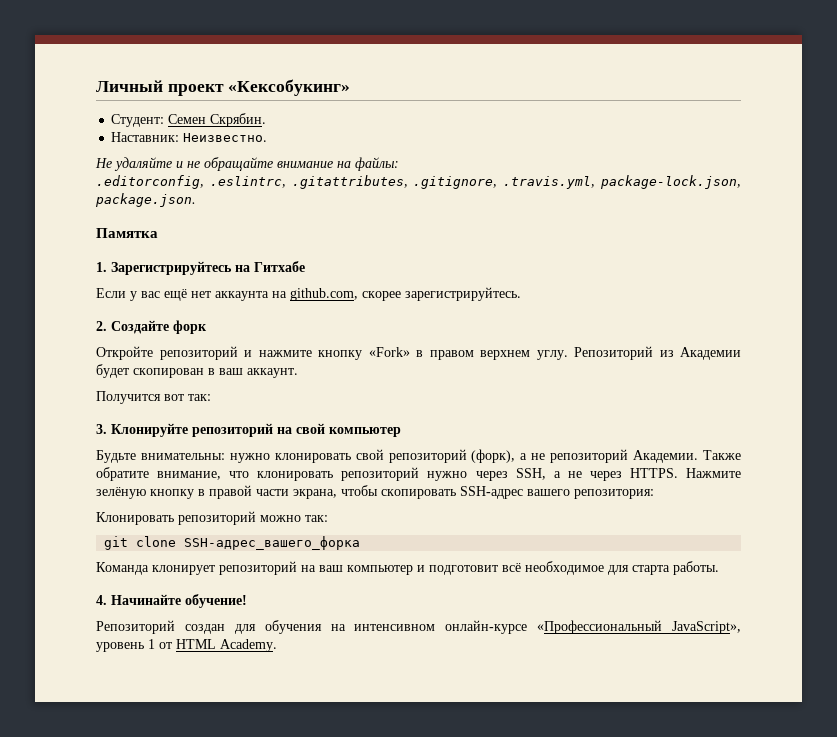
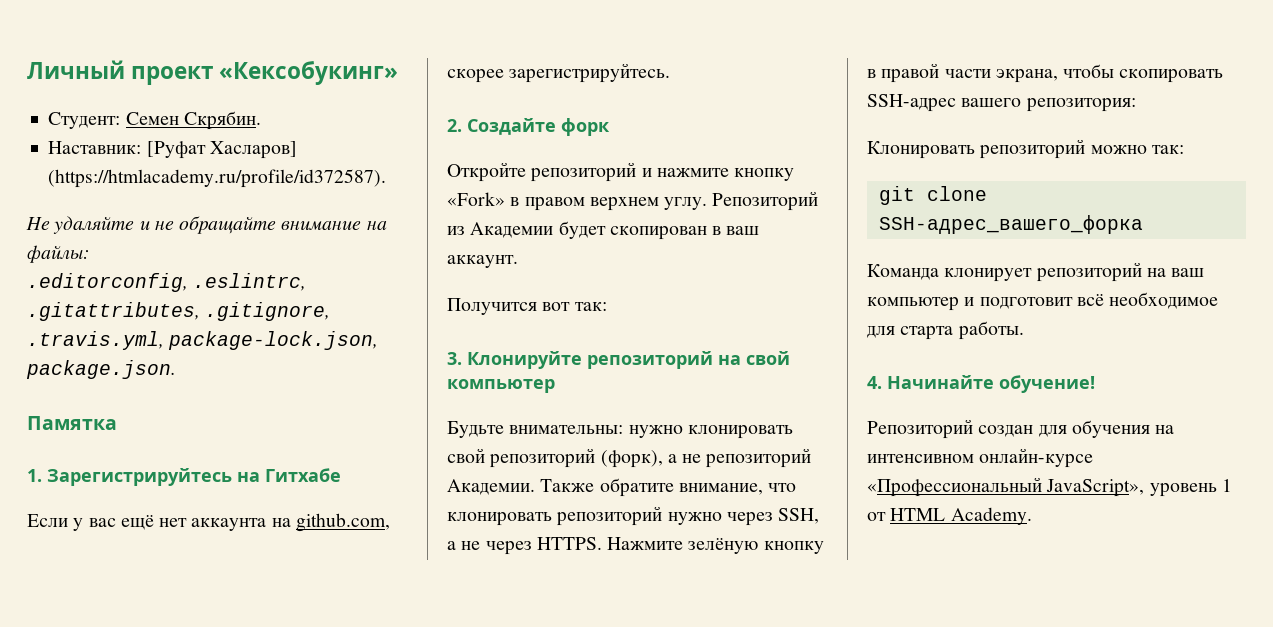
[183,133,268,142] Неизвестно. -> [146,141,297,159] [48,169,387,188] [Руфат Хасларов] (https://htmlacademy.ru/profile/id372587).

